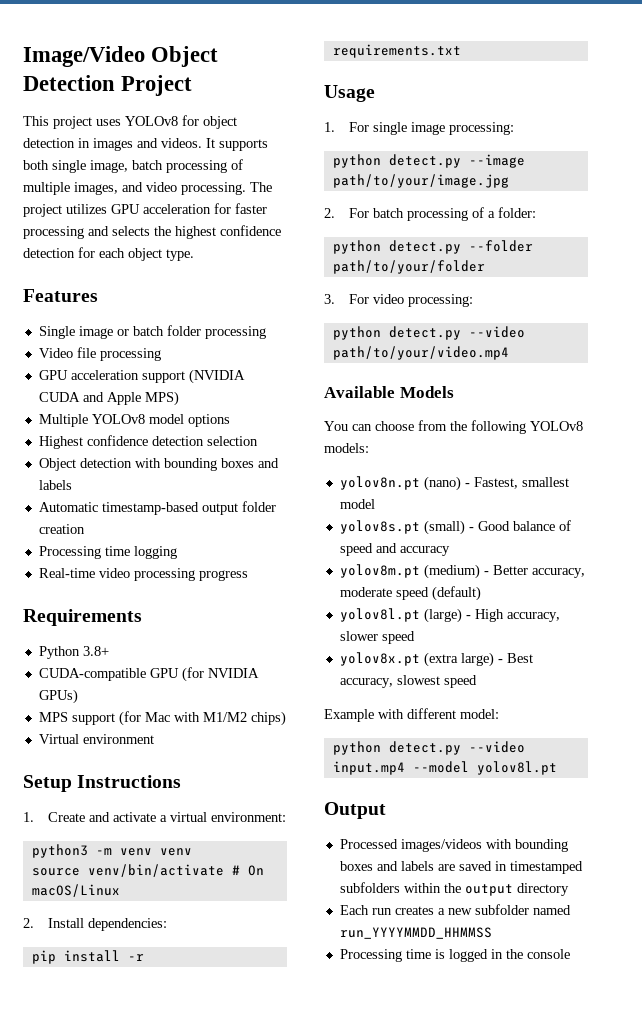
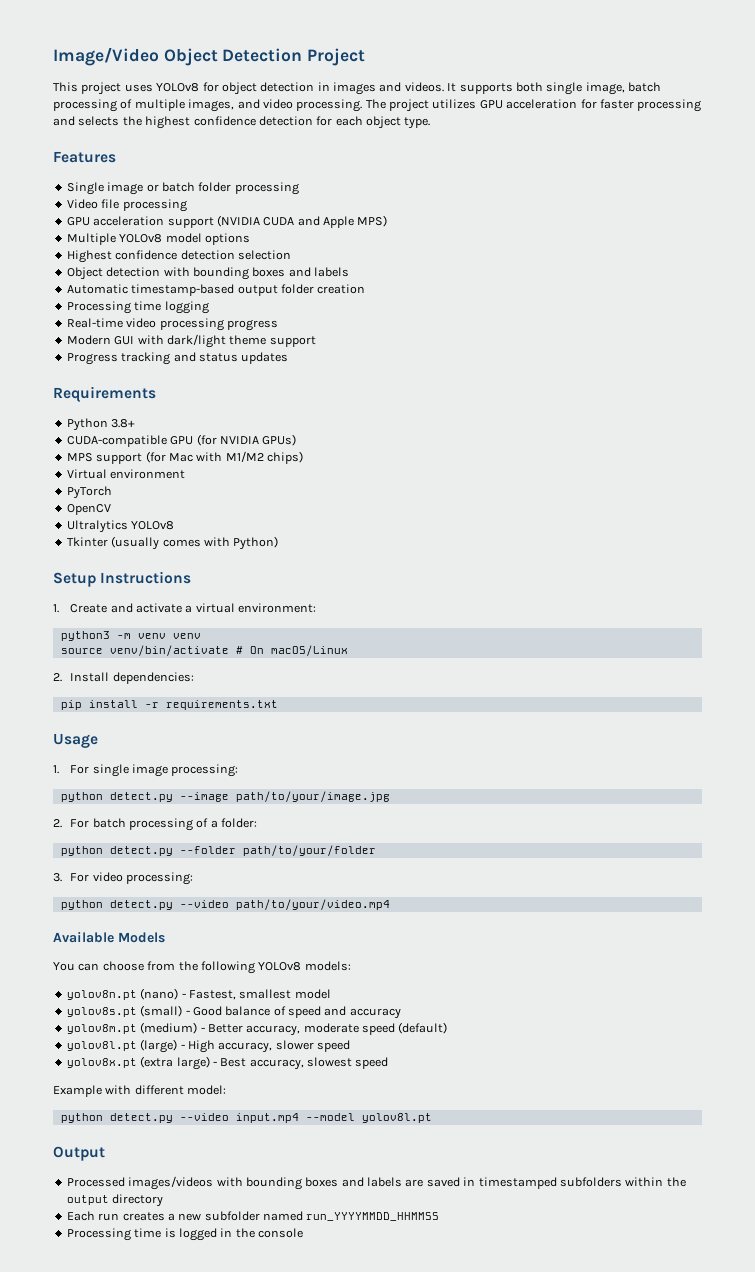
(248, 575) none -> [66,334,316,348] [66,352,289,365] // Modern GUI with dark/light theme support // Progress tracking and status updates
(154, 739) none -> [66,486,112,499] [66,504,111,515] [66,520,175,533] [66,536,279,550] // PyTorch // OpenCV // Ultralytics YOLOv8 // Tkinter (usually comes with Python)

